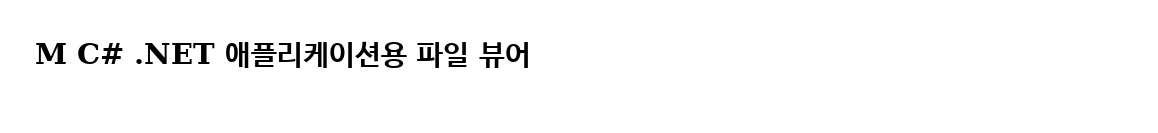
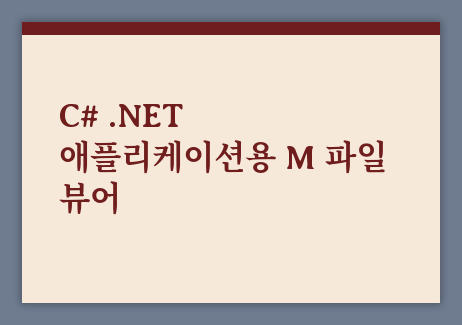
[35,43,67,64] M -> (59, 115) none
(407, 54) none -> [284,146,316,169] M

